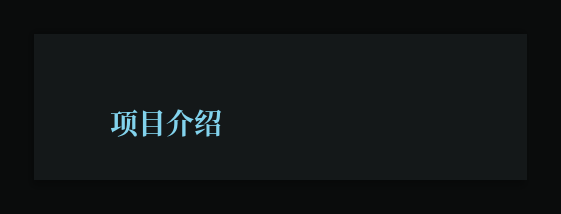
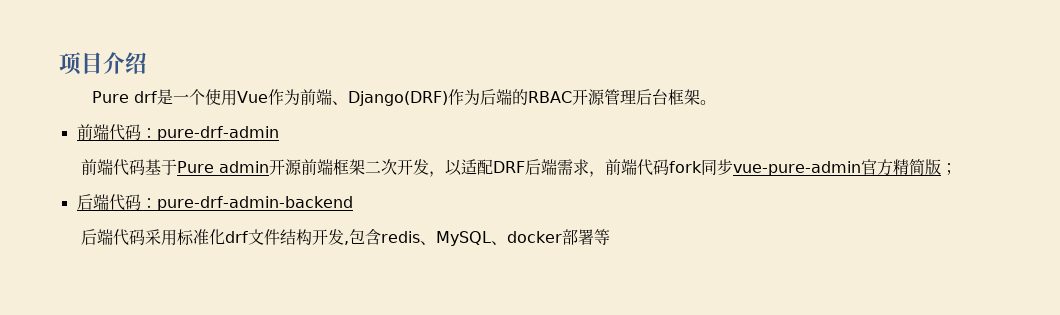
(222, 123) none -> [92,89,717,106] [76,124,279,141] [80,159,957,177] [76,194,353,211] [80,229,610,246] // Pure drf是一个使用Vue作为前端、Django(DRF)作为后端的RBAC开源管理后台框架。 // 前端代码：pure-drf-admin // 前端代码基于Pure admin开源前端框架二次开发，以适配DRF后端需求，前端代码fork同步vue-pure-admin官方精简版； // 后端代码：pure-drf-admin-backend // 后端代码采用标准化drf文件结构开发,包含redis、MySQL、docker部署等

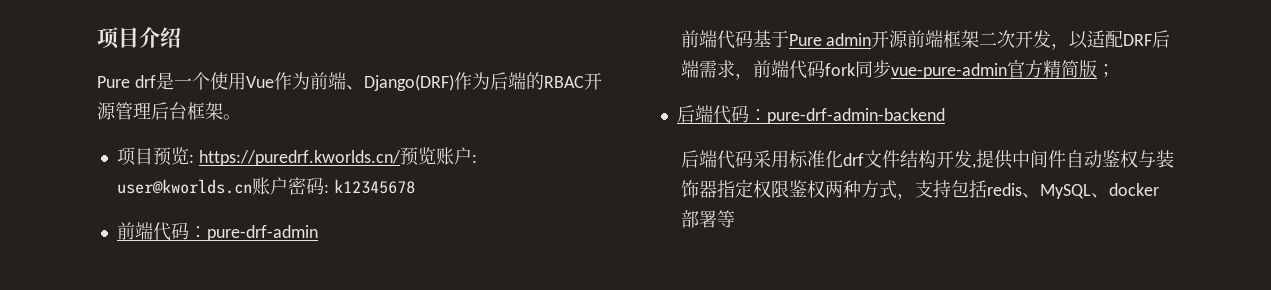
(717, 102) none -> [116,147,477,166] [116,177,415,195] // 项目预览: https://puredrf.kworlds.cn/预览账户: user@kworlds.cn账户密码: k12345678
[348,229,381,245] 包含 -> [975,150,1174,169] [680,179,987,200] 提供中间件自动鉴权与装饰器指定权限鉴权两种方式，支持包括

